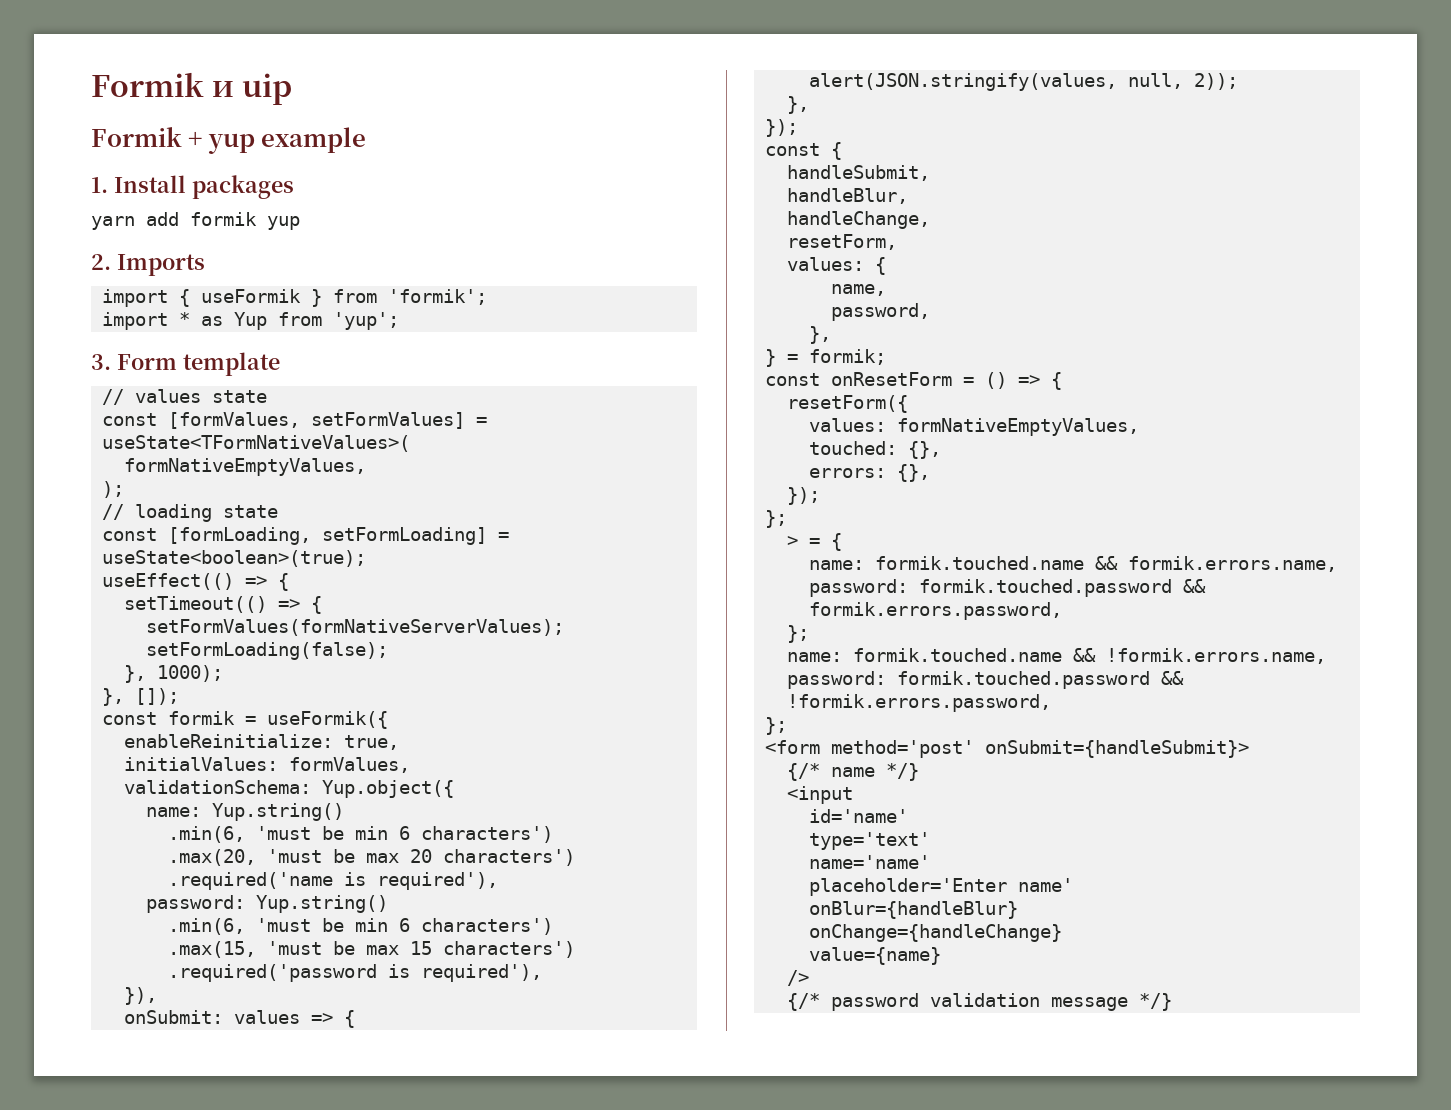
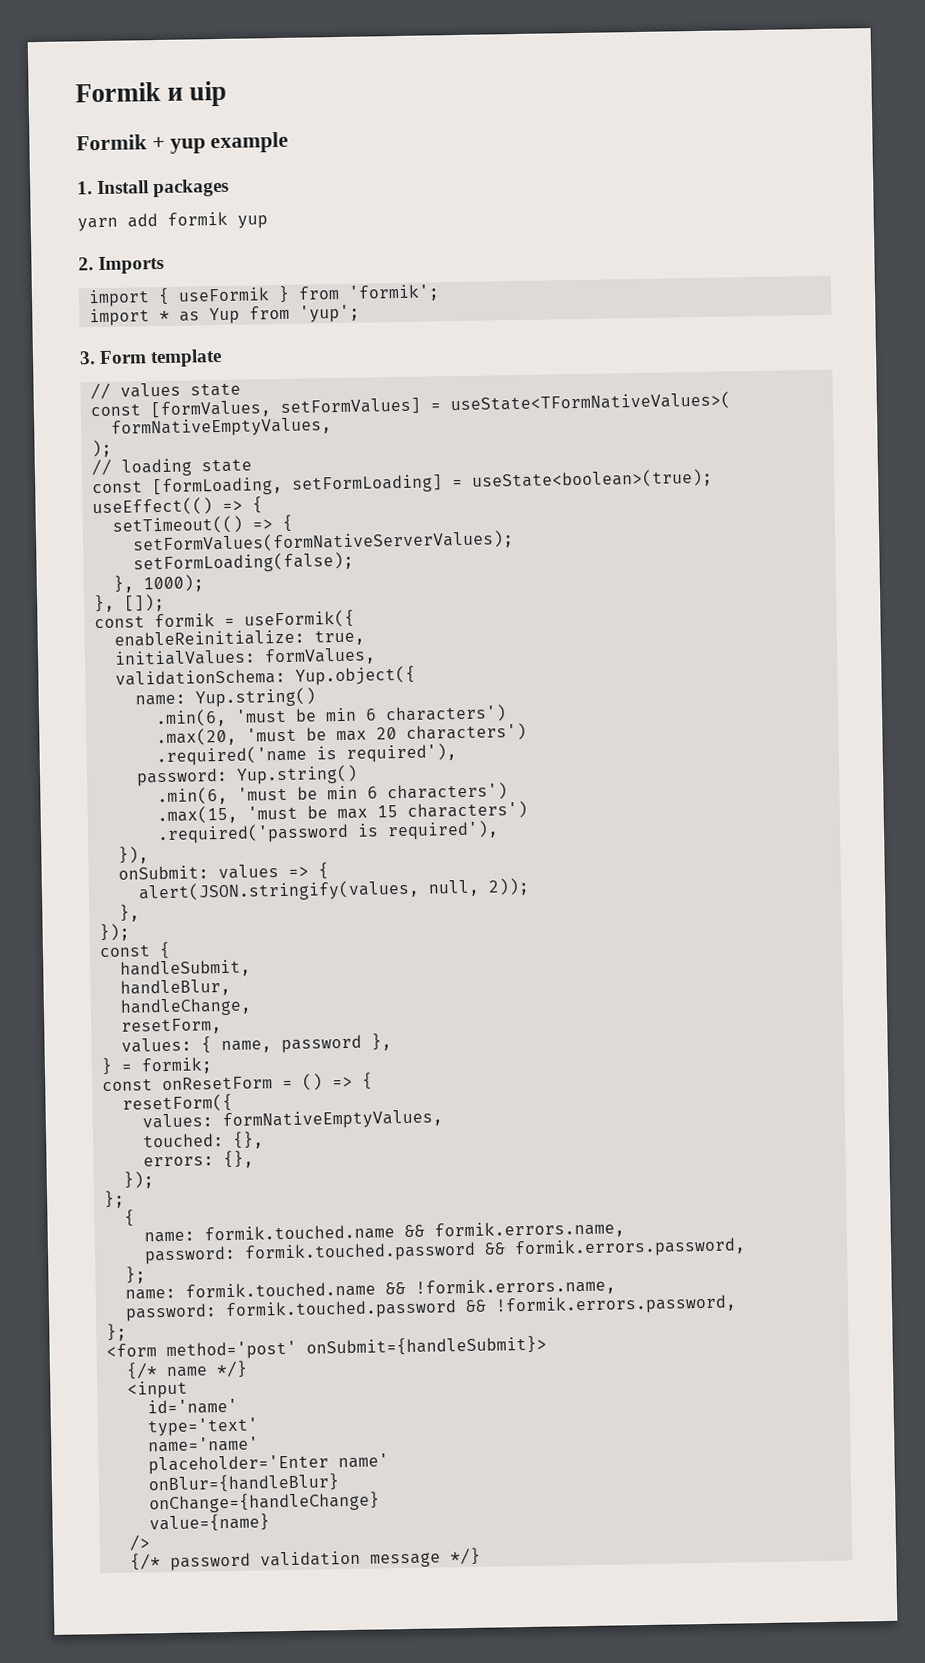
(887, 266) // -> (213, 1045) none
[831,303,931,321] // password, // -> [281,1034,363,1054] password
[787,536,821,547] > = -> (126, 1199) none

